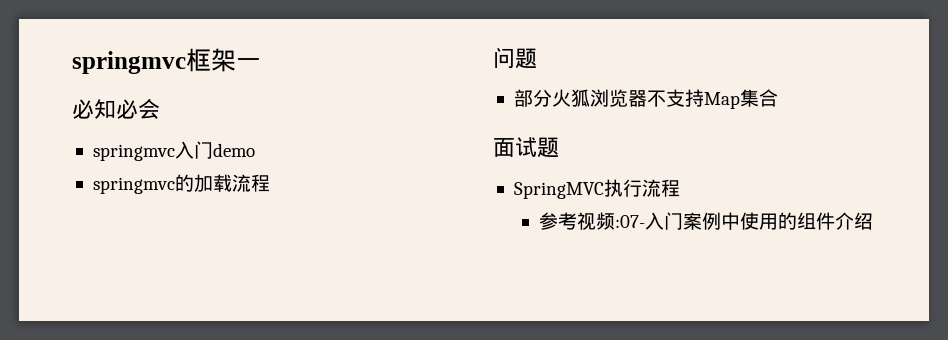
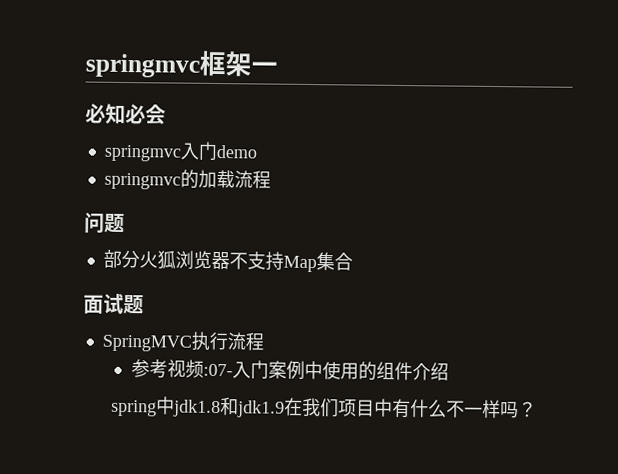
(874, 221) none -> [110,396,537,419] // spring中jdk1.8和jdk1.9在我们项目中有什么不一样吗？

